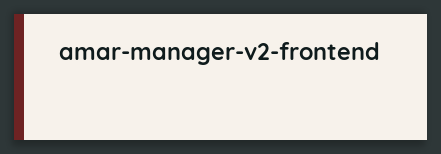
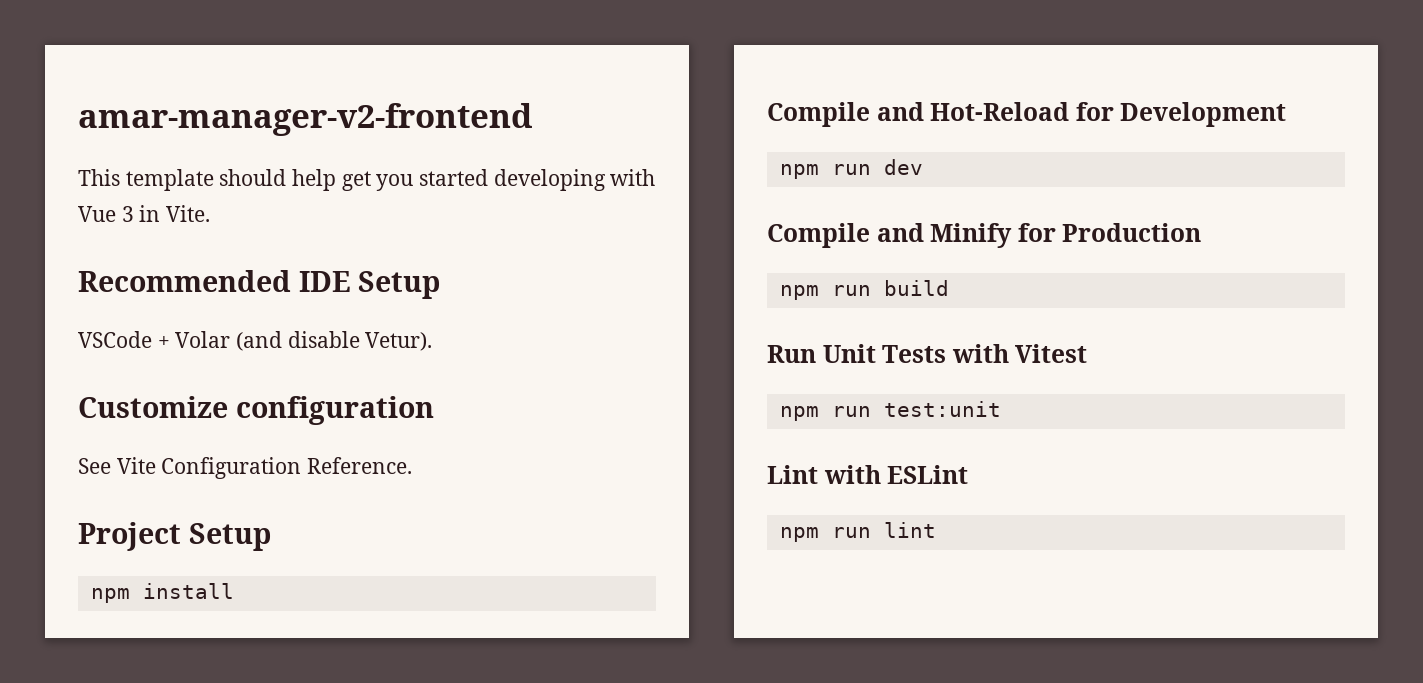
(380, 53) none -> [78,169,656,191] [78,205,211,222] [78,270,441,299] [78,331,433,351] [78,396,434,425] [78,457,413,479] [78,522,271,551] [90,583,234,603] [767,102,1287,127] [779,159,923,179] [767,223,1202,248] [779,280,949,300] [767,344,1088,363] [779,401,1001,421] [767,465,969,484] [779,522,936,542] // This template should help get you started developing with Vue 3 in Vite. // Recommended IDE Setup // VSCode + Volar (and disable Vetur). // Customize configuration // See Vite Configuration Reference. // Project Setup // npm install // Compile and Hot-Reload for Development // npm run dev // Compile and Minify for Production // npm run build // Run Unit Tests with Vitest // npm run test:unit // Lint with ESLint // npm run lint

